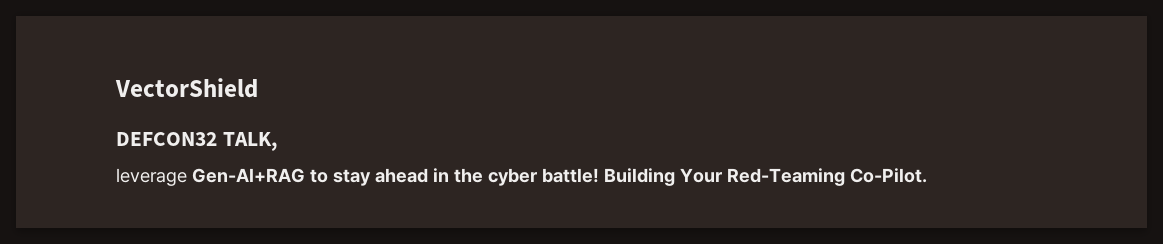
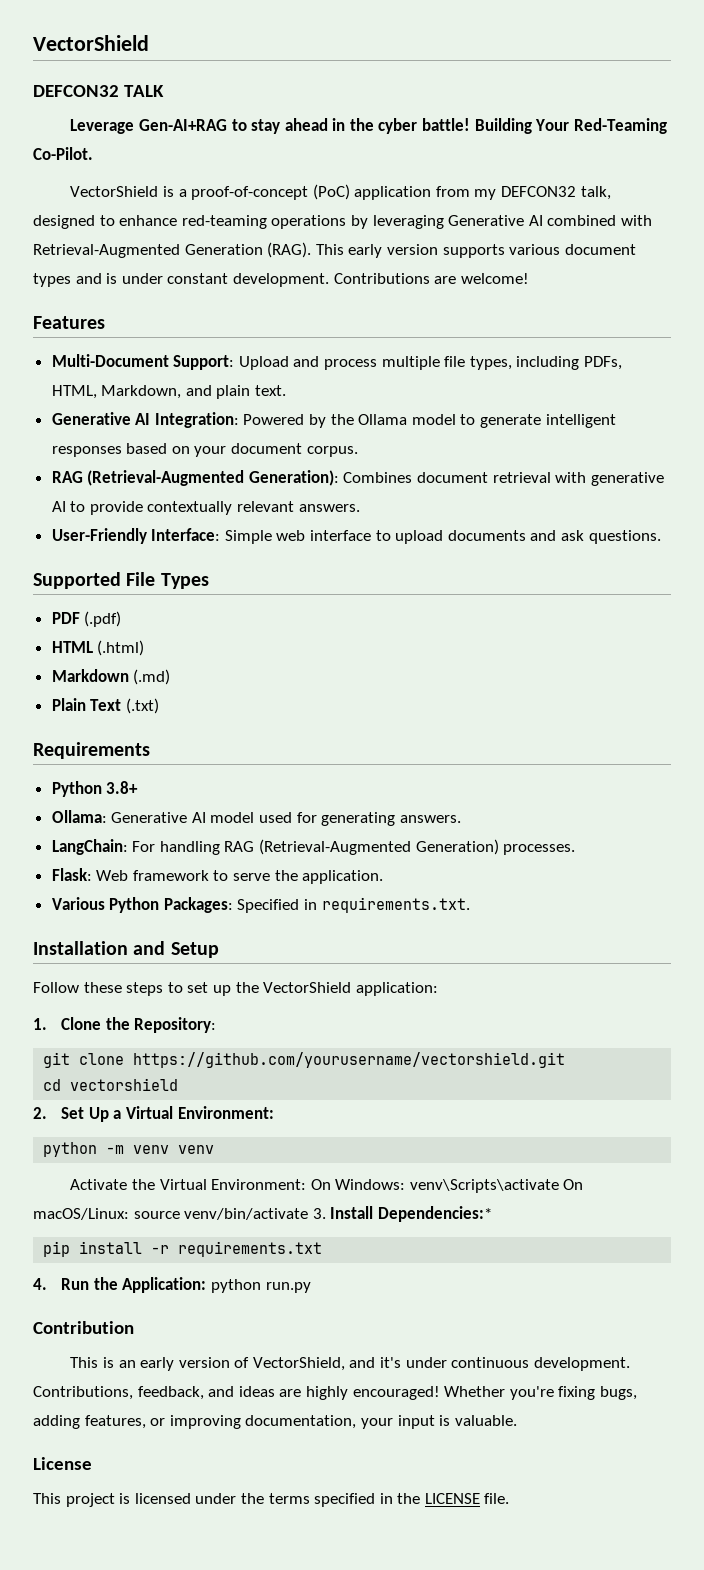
[222,132,277,151] [116,168,187,186] TALK, // leverage -> [123,85,164,97] [70,119,135,134] TALK // Leverage
(927, 175) none -> [70,184,611,200] [33,215,652,229] [33,242,636,258] [33,273,529,287] [33,316,105,329] [51,354,623,370] [51,385,287,399] [51,412,616,428] [51,443,358,457] [51,470,664,486] [51,501,360,515] [51,528,661,544] [33,572,209,589] [51,611,122,627] [51,640,145,656] [51,669,171,685] [51,698,159,714] [33,742,150,759] [51,781,139,797] [51,810,461,826] [51,839,576,855] [51,868,384,884] [51,897,470,913] [33,941,219,958] [33,982,438,996] [33,1017,217,1033] [43,1052,566,1068] [43,1078,179,1091] [33,1106,274,1122] [43,1142,215,1157] [70,1179,584,1193] [33,1206,492,1222] [43,1241,323,1257] [33,1277,311,1293] [33,1321,134,1334] [70,1357,630,1371] [33,1386,637,1400] [33,1415,517,1429] [33,1457,92,1470] [33,1493,510,1507] // VectorShield is a proof-of-concept (PoC) application from my DEFCON32 talk, designed to enhance red-teaming operations by leveraging Generative AI combined with Retrieval-Augmented Generation (RAG). This early version supports various document types and is under constant development. Contributions are welcome! // Features // Multi-Document Support: Upload and process multiple file types, including PDFs, HTML, Markdown, and plain text. // Generative AI Integration: Powered by the Ollama model to generate intelligent responses based on your document corpus. // RAG (Retrieval-Augmented Generation): Combines document retrieval with generative AI to provide contextually relevant answers. // User-Friendly Interface: Simple web interface to upload documents and ask questions. // Supported File Types // PDF (.pdf) // HTML (.html) // Markdown (.md) // Plain Text (.txt) // Requirements // Python 3.8+ // Ollama: Generative AI model used for generating answers. // LangChain: For handling RAG (Retrieval-Augmented Generation) processes. // Flask: Web framework to serve the application. // Various Python Packages: Specified in requirements.txt. // Installation and Setup // Follow these steps to set up the VectorShield application: // 1. Clone the Repository: // git clone https://github.com/yourusername/vectorshield.git // cd vectorshield // 2. Set Up a Virtual Environment: // python -m venv venv // Activate the Virtual Environment: On Windows: venv\Scripts\activate On macOS/Linux: source venv/bin/activate 3. Install Dependencies:* // pip install -r requirements.txt // 4. Run the Application: python run.py // Contribution // This is an early version of VectorShield, and it's under continuous development. Contributions, feedback, and ideas are highly encouraged! Whether you're fixing bugs, adding features, or improving documentation, your input is valuable. // License // This project is licensed under the terms specified in the LICENSE file.

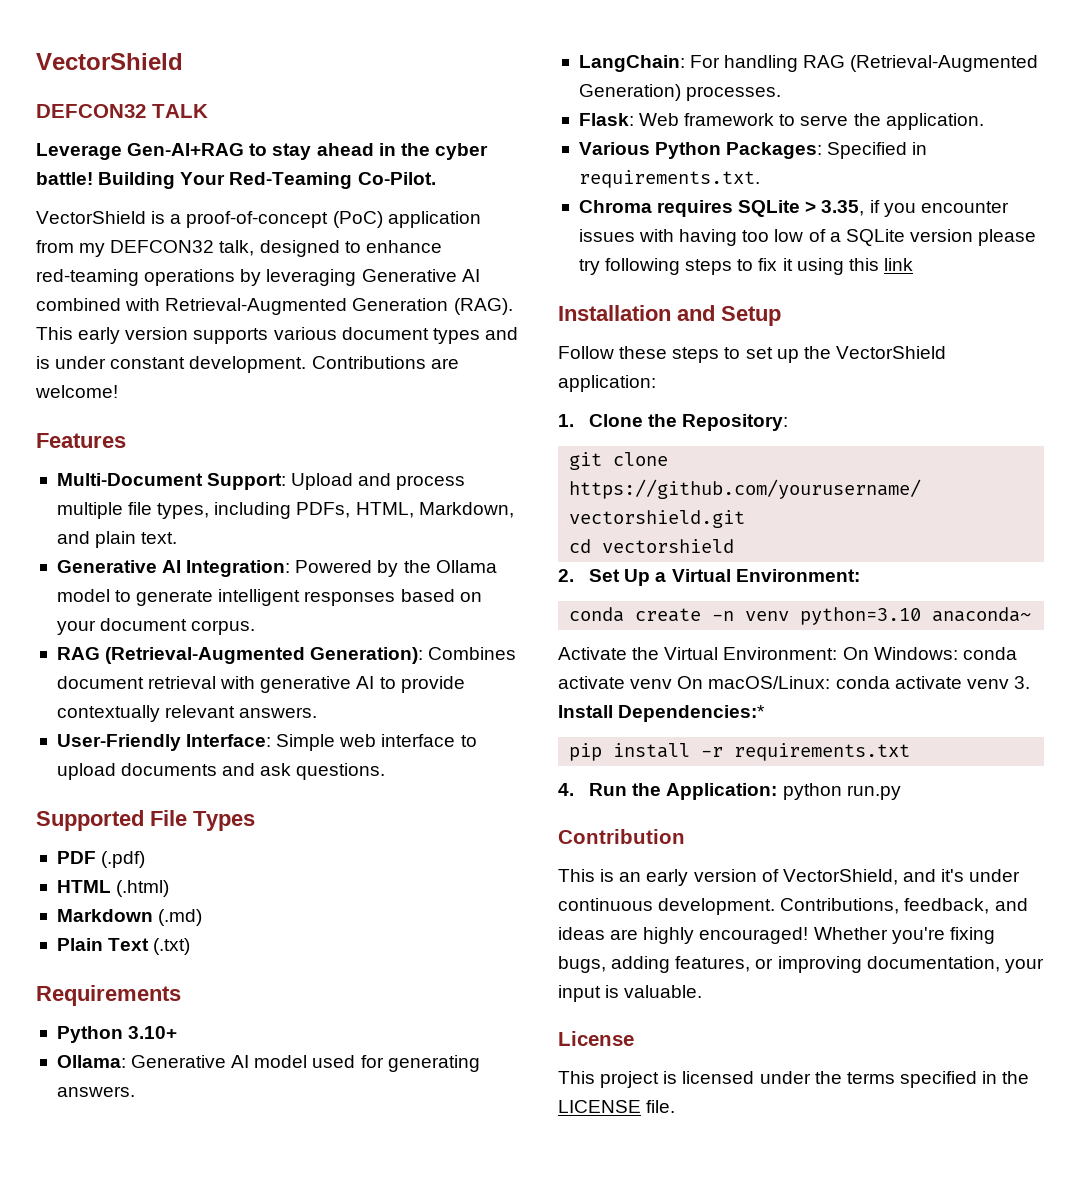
[106,781,139,794] 3.8+ -> [128,1026,178,1039] 3.10+
(470, 905) none -> [578,200,1009,217] [578,229,1037,246] [578,258,913,275] // Chroma requires SQLite > 3.35, if you encounter issues with having too low of a SQLite version please try following steps to fix it using this link
[43,1142,215,1157] python -m venv venv -> [569,607,1032,625] conda create -n venv python=3.10 anaconda~
[409,1179,584,1193] [33,1208,309,1220] venv\Scripts\activate On macOS/Linux: source venv/bin/activate -> [962,647,1017,660] [558,676,1009,689] conda activate venv On macOS/Linux: conda activate venv

